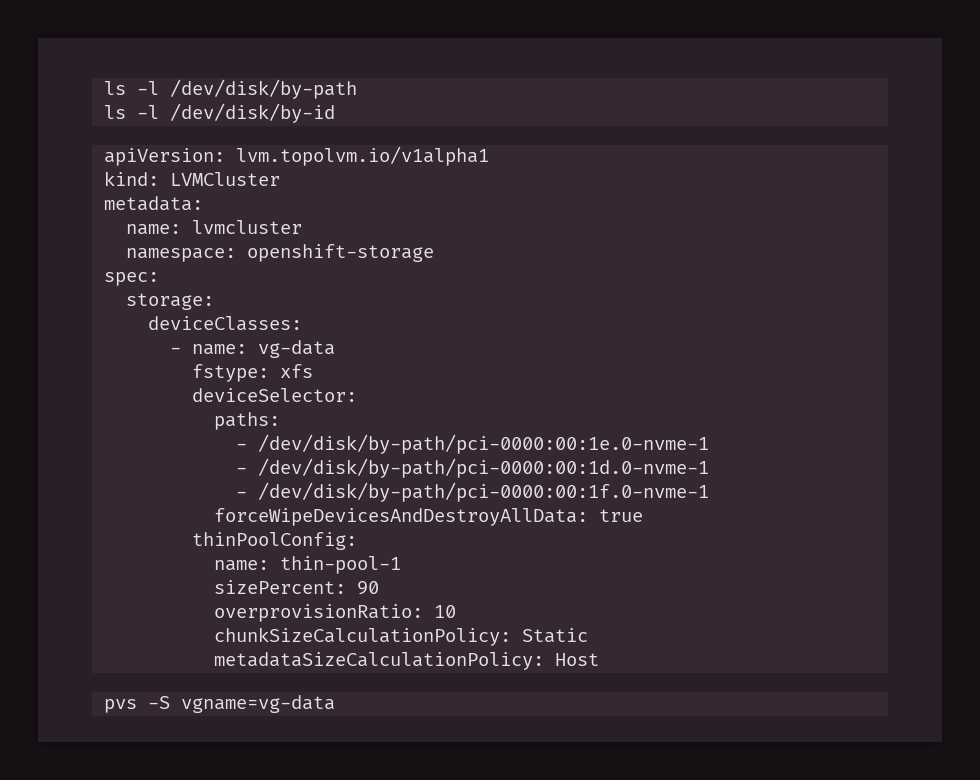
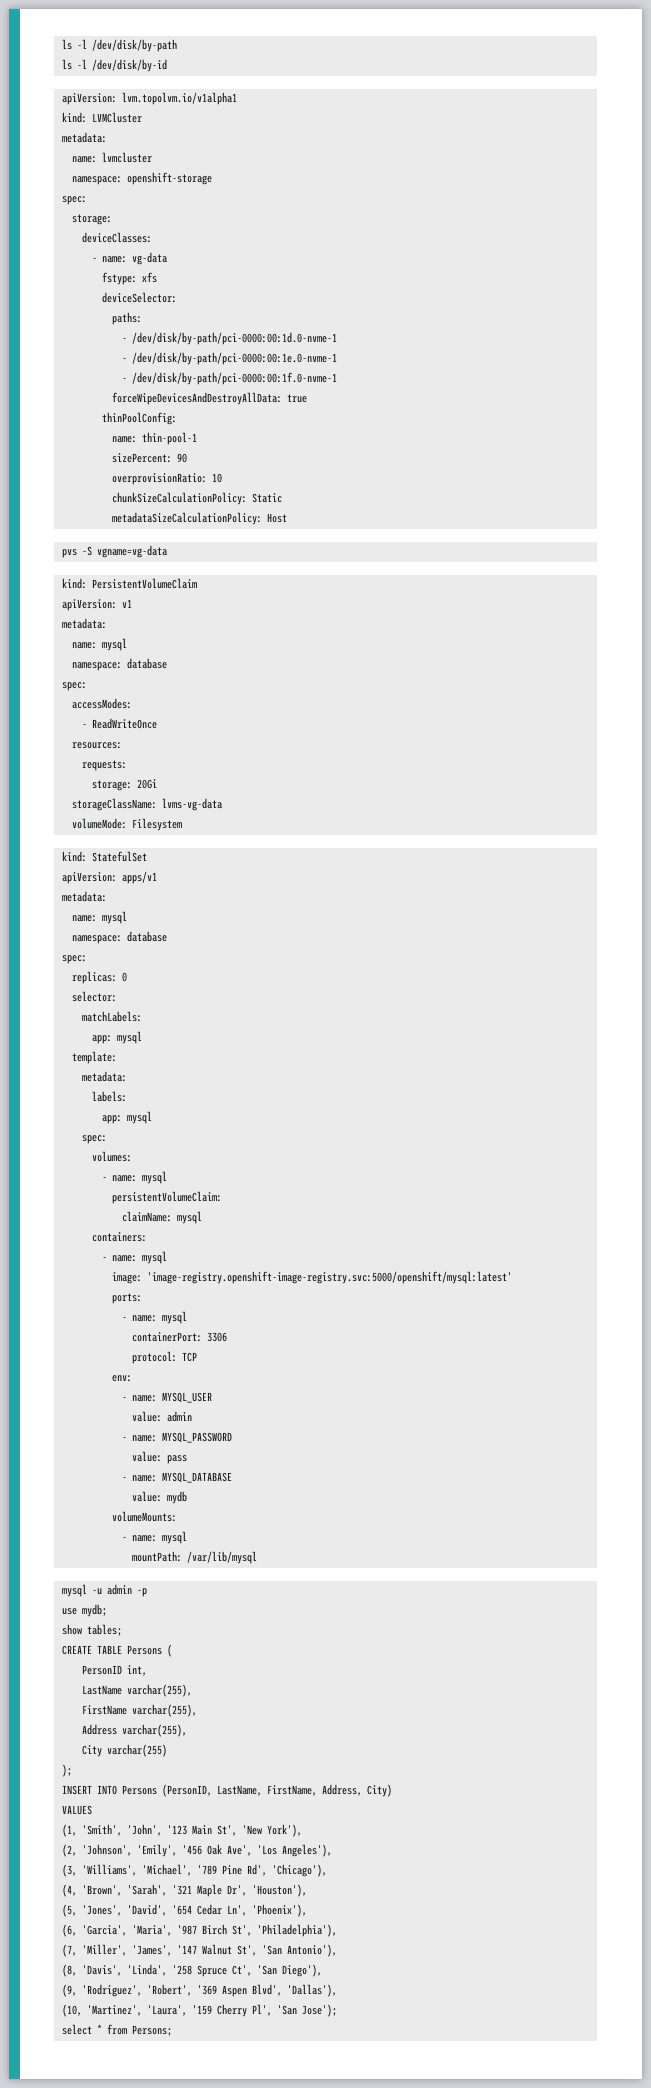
[258,434,709,454] [236,458,709,478] /dev/disk/by-path/pci-0000:00:1e.0-nvme-1 // - /dev/disk/by-path/pci-0000:00:1d.0-nvme-1 -> [131,332,337,345] [121,352,337,365] /dev/disk/by-path/pci-0000:00:1d.0-nvme-1 // - /dev/disk/by-path/pci-0000:00:1e.0-nvme-1
(335, 704) none -> [61,578,197,589] [61,599,132,611] [61,618,107,629] [71,638,127,651] [71,658,167,671] [61,682,87,691] [71,698,132,709] [81,718,157,729] [71,742,122,749] [81,760,127,771] [91,779,157,791] [71,798,222,811] [71,818,182,831] [61,851,147,862] [61,871,157,884] [61,891,107,902] [71,911,127,924] [71,931,167,944] [61,955,87,964] [71,971,127,984] [71,991,117,1002] [81,1011,142,1022] [91,1031,142,1044] [71,1051,117,1064] [81,1071,127,1082] [91,1091,127,1102] [101,1111,152,1124] [81,1135,107,1144] [91,1151,132,1162] [101,1171,167,1184] [111,1191,222,1204] [121,1211,202,1224] [91,1232,147,1242] [101,1251,167,1264] [111,1271,512,1284] [111,1293,142,1304] [121,1311,187,1324] [131,1332,227,1342] [131,1351,197,1364] [111,1375,132,1382] [121,1392,212,1403] [131,1411,192,1422] [121,1432,232,1443] [131,1451,187,1464] [121,1472,232,1483] [131,1491,187,1504] [111,1511,177,1522] [121,1531,187,1544] [131,1551,257,1564] [61,1584,147,1597] [61,1604,107,1617] [61,1624,122,1636] [61,1644,172,1657] [81,1665,147,1676] [81,1684,192,1697] [81,1704,197,1717] [81,1724,187,1737] [81,1744,167,1757] [61,1764,72,1777] [61,1784,392,1797] [61,1805,92,1815] [61,1824,302,1837] [61,1844,332,1857] [61,1864,327,1877] [61,1884,307,1897] [61,1904,307,1917] [61,1924,337,1937] [61,1944,337,1957] [61,1964,322,1977] [61,1984,337,1997] [61,2004,337,2017] [61,2024,172,2036] // kind: PersistentVolumeClaim // apiVersion: v1 // metadata: // name: mysql // namespace: database // spec: // accessModes: // - ReadWriteOnce // resources: // requests: // storage: 20Gi // storageClassName: lvms-vg-data // volumeMode: Filesystem // kind: StatefulSet // apiVersion: apps/v1 // metadata: // name: mysql // namespace: database // spec: // replicas: 0 // selector: // matchLabels: // app: mysql // template: // metadata: // labels: // app: mysql // spec: // volumes: // - name: mysql // persistentVolumeClaim: // claimName: mysql // containers: // - name: mysql // image: 'image-registry.openshift-image-registry.svc:5000/openshift/mysql:latest' // ports: // - name: mysql // containerPort: 3306 // protocol: TCP // env: // - name: MYSQL_USER // value: admin // - name: MYSQL_PASSWORD // value: pass // - name: MYSQL_DATABASE // value: mydb // volumeMounts: // - name: mysql // mountPath: /var/lib/mysql // mysql -u admin -p // use mydb; // show tables; // CREATE TABLE Persons ( // PersonID int, // LastName varchar(255), // FirstName varchar(255), // Address varchar(255), // City varchar(255) // ); // INSERT INTO Persons (PersonID, LastName, FirstName, Address, City) // VALUES // (1, 'Smith', 'John', '123 Main St', 'New York'), // (2, 'Johnson', 'Emily', '456 Oak Ave', 'Los Angeles'), // (3, 'Williams', 'Michael', '789 Pine Rd', 'Chicago'), // (4, 'Brown', 'Sarah', '321 Maple Dr', 'Houston'), // (5, 'Jones', 'David', '654 Cedar Ln', 'Phoenix'), // (6, 'Garcia', 'Maria', '987 Birch St', 'Philadelphia'), // (7, 'Miller', 'James', '147 Walnut St', 'San Antonio'), // (8, 'Davis', 'Linda', '258 Spruce Ct', 'San Diego'), // (9, 'Rodriguez', 'Robert', '369 Aspen Blvd', 'Dallas'), // (10, 'Martinez', 'Laura', '159 Cherry Pl', 'San Jose'); // select * from Persons;

